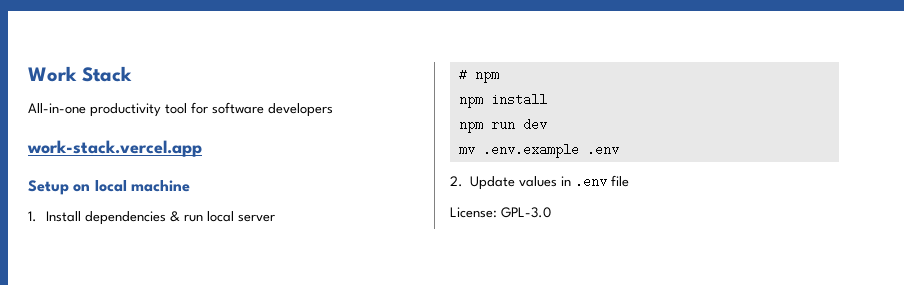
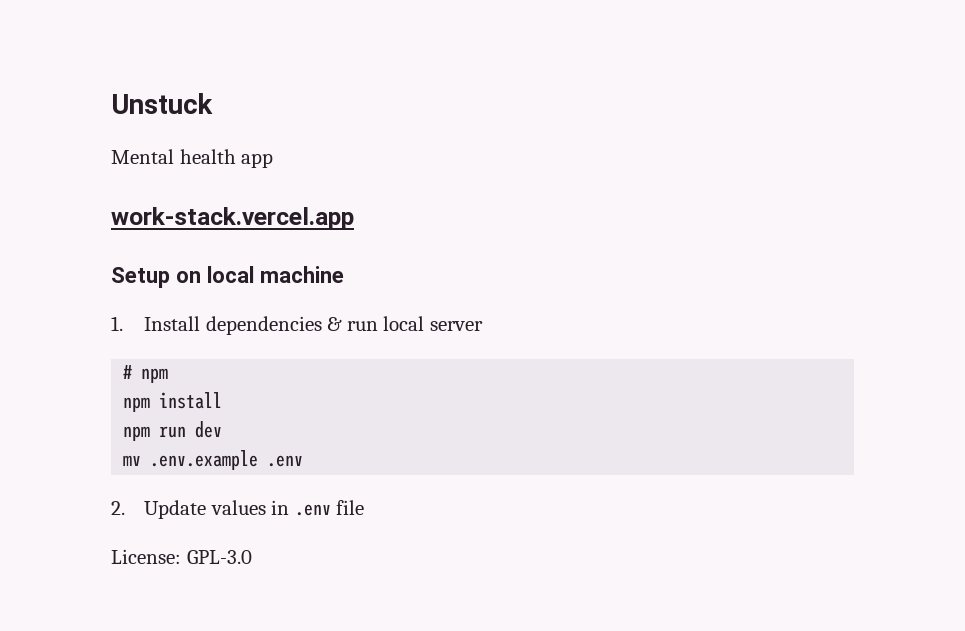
[28,66,132,82] [28,102,333,117] Work Stack // All-in-one productivity tool for software developers -> [111,93,213,114] [111,149,274,168] Unstuck // Mental health app

